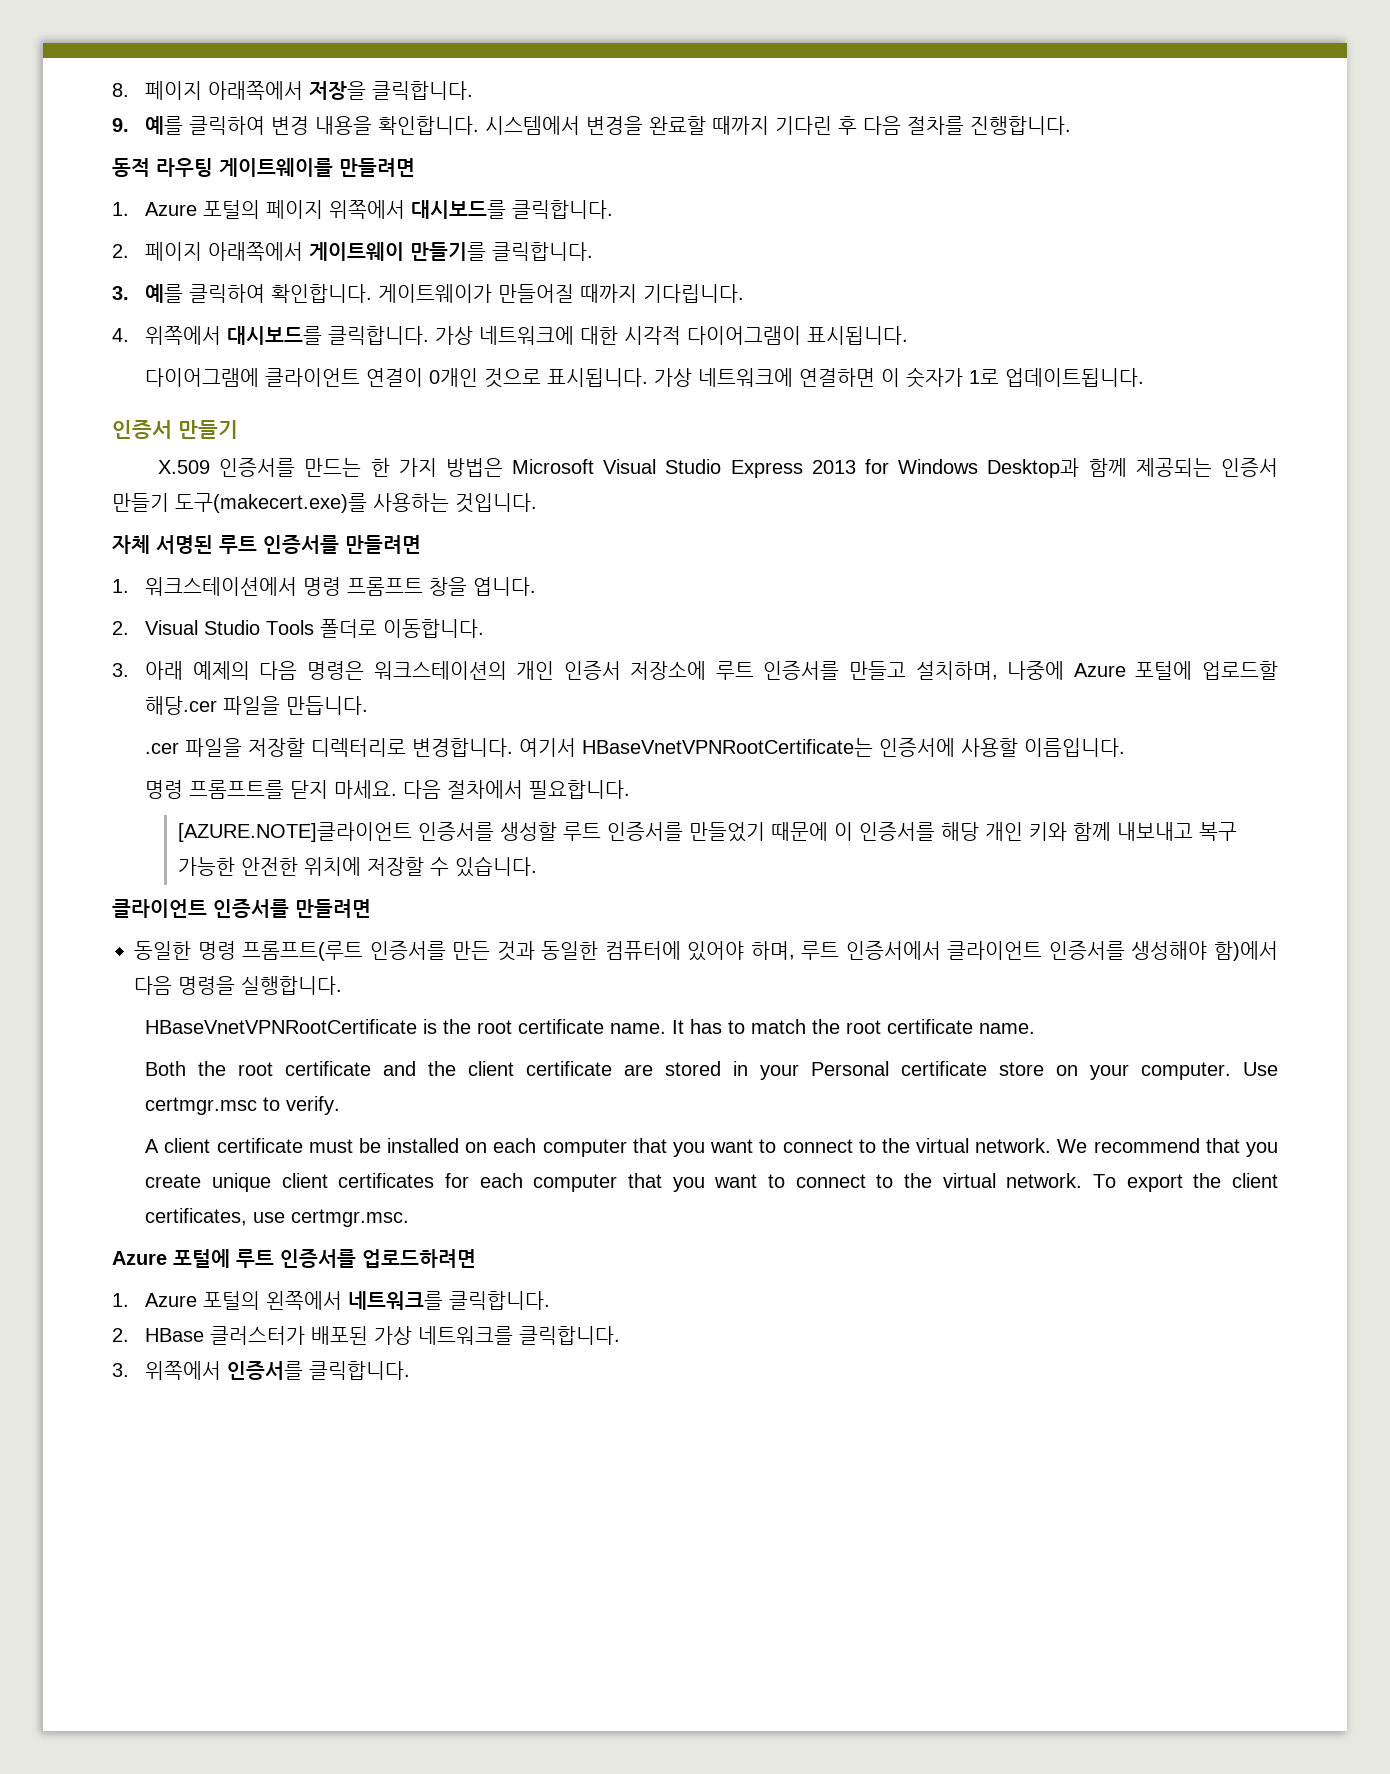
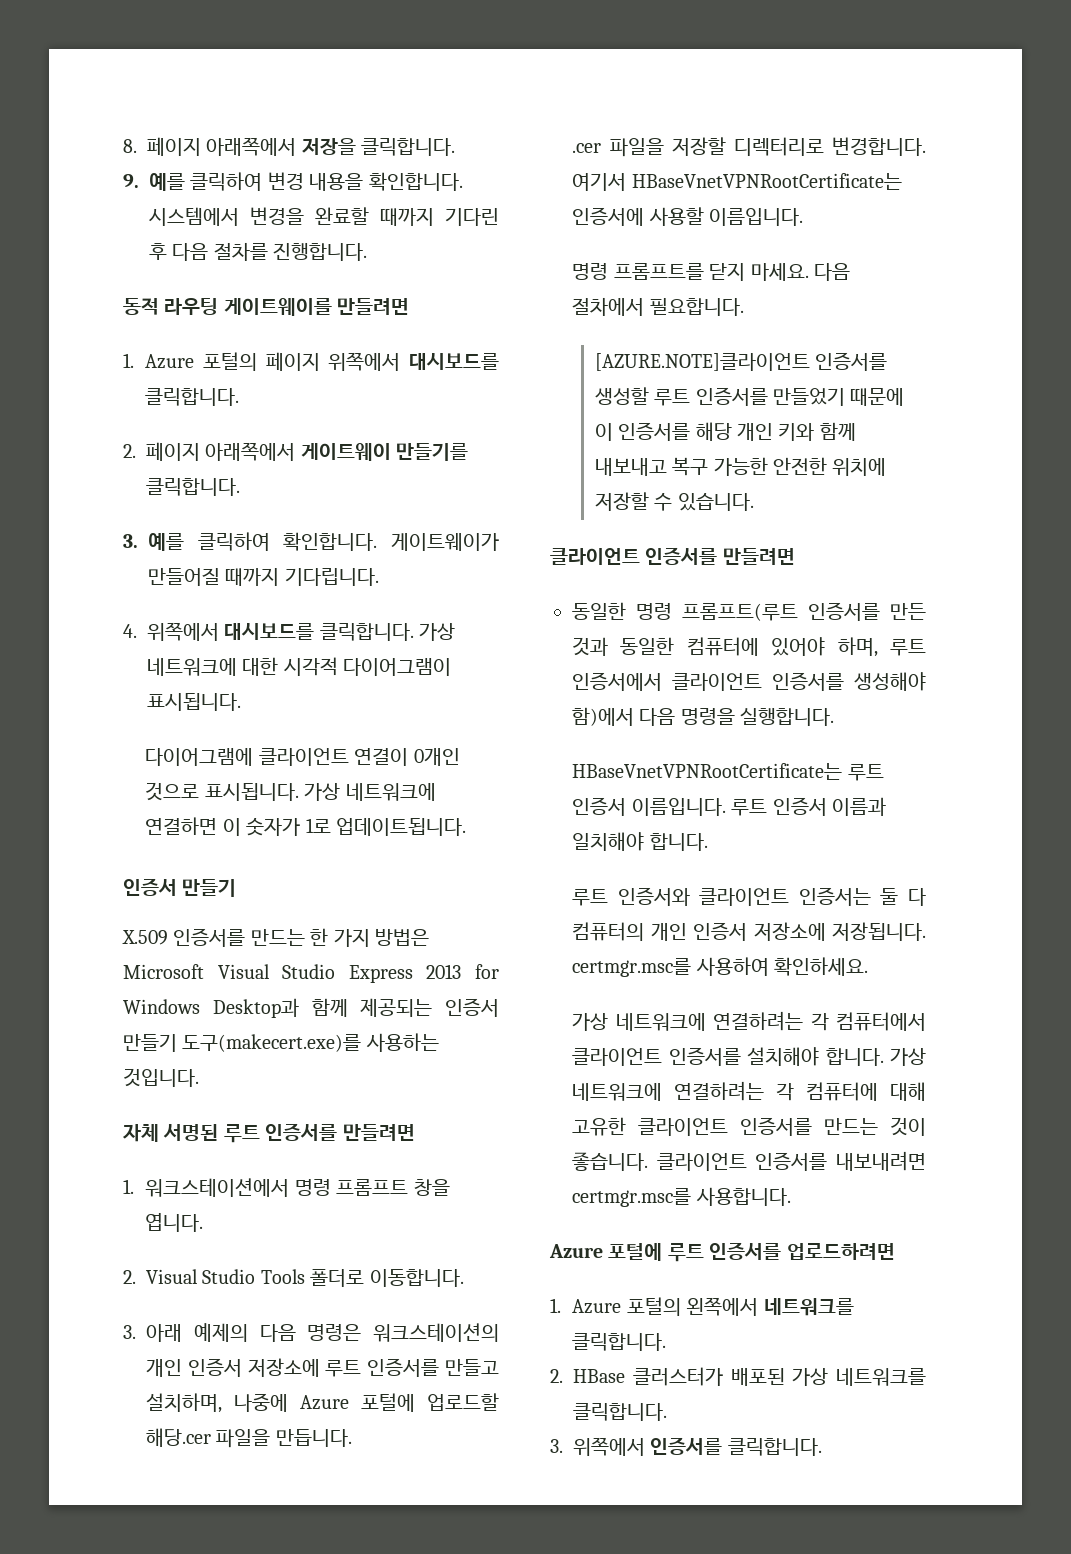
[145,1019,1036,1034] [145,1061,1278,1080] [145,1096,341,1115] [145,1138,1278,1157] [145,1173,1278,1192] [145,1208,410,1227] HBaseVnetVPNRootCertificate is the root certificate name. It has to match the root certificate name. // Both the root certificate and the client certificate are stored in your Personal certificate store on your computer. Use certmgr.msc to verify. // A client certificate must be installed on each computer that you want to connect to the virtual network. We recommend that you create unique client certificates for each computer that you want to connect to the virtual network. To export the client certificates, use certmgr.msc. -> [572,763,884,781] [572,797,887,816] [572,832,708,851] [572,887,926,906] [572,922,926,941] [572,957,869,977] [572,1011,926,1031] [572,1047,926,1066] [572,1081,926,1101] [572,1117,926,1136] [572,1151,926,1171] [572,1187,791,1207] HBaseVnetVPNRootCertificate는 루트 인증서 이름입니다. 루트 인증서 이름과 일치해야 합니다. // 루트 인증서와 클라이언트 인증서는 둘 다 컴퓨터의 개인 인증서 저장소에 저장됩니다. certmgr.msc를 사용하여 확인하세요. // 가상 네트워크에 연결하려는 각 컴퓨터에서 클라이언트 인증서를 설치해야 합니다. 가상 네트워크에 연결하려는 각 컴퓨터에 대해 고유한 클라이언트 인증서를 만드는 것이 좋습니다. 클라이언트 인증서를 내보내려면 certmgr.msc를 사용합니다.

